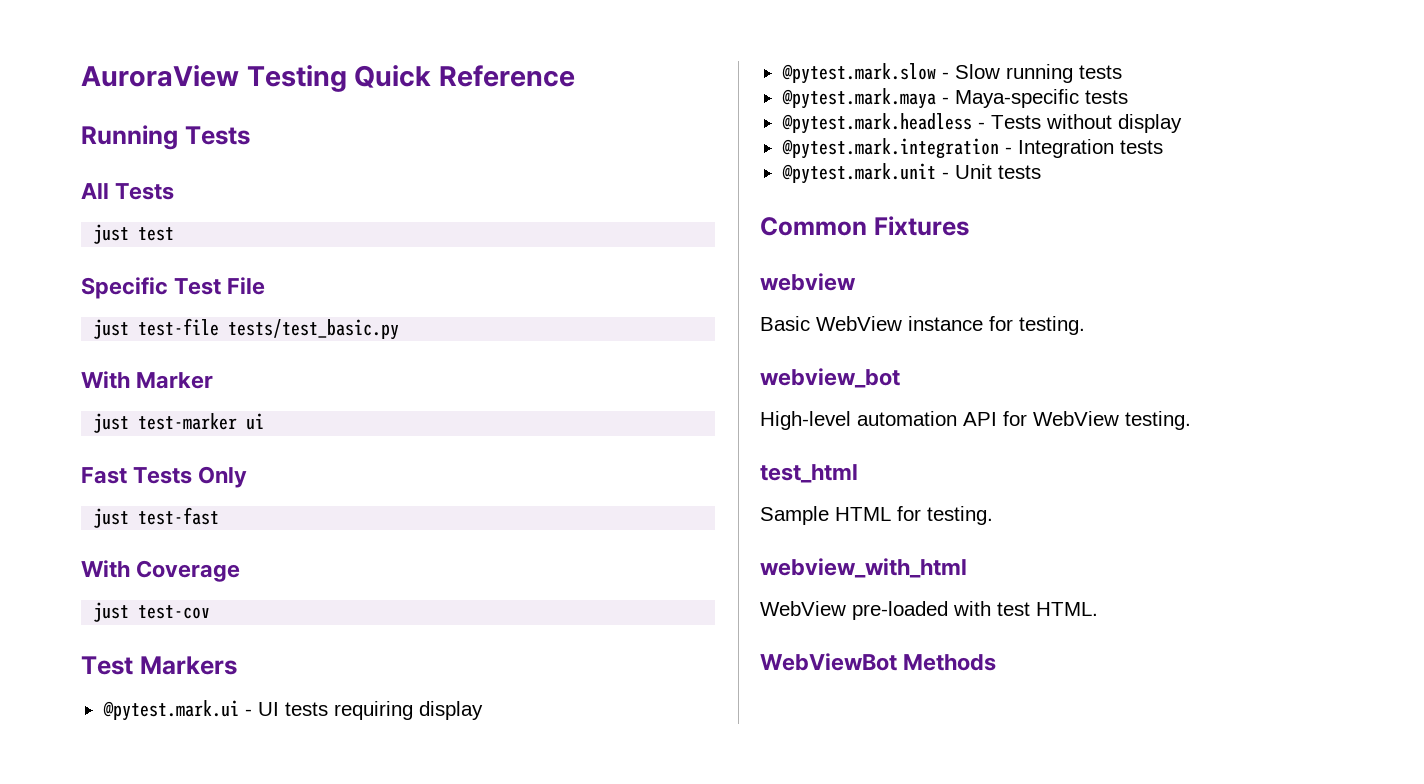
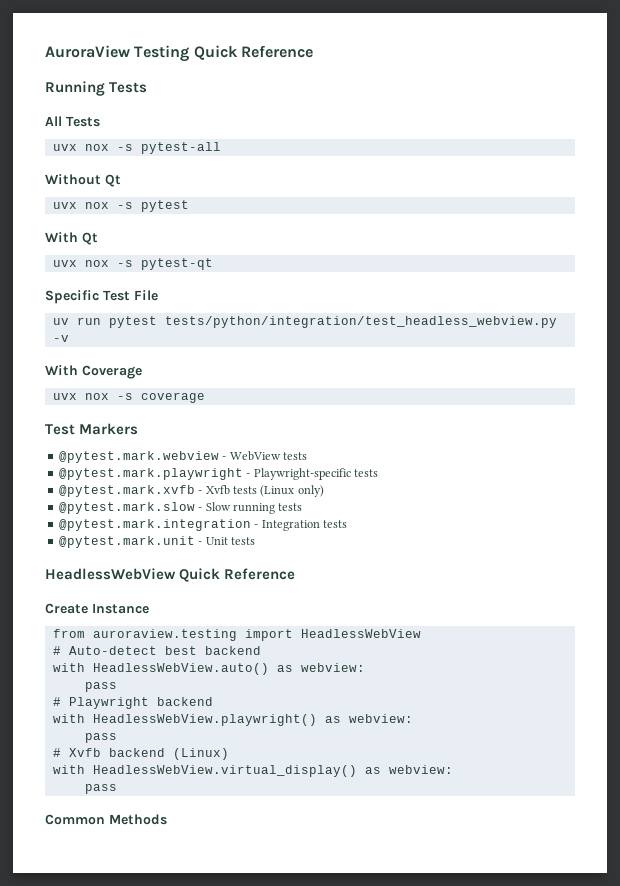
[93,224,175,244] [81,277,266,299] [93,318,400,340] [81,371,214,389] [93,413,265,433] [81,466,248,488] [93,507,220,528] [81,560,241,582] [93,602,211,622] [81,656,237,675] [102,700,483,721] just test // Specific Test File // just test-file tests/test_basic.py // With Marker // just test-marker ui // Fast Tests Only // just test-fast // With Coverage // just test-cov // Test Markers // @pytest.mark.ui - UI tests requiring display -> [52,142,221,154] [45,174,121,187] [52,200,189,212] [45,232,98,245] [52,258,213,270] [45,290,158,304] [52,316,557,328] [52,335,69,342] [45,365,142,379] [52,392,205,403] [45,423,139,435] [58,451,307,463] [58,468,378,480] [58,485,324,497] uvx nox -s pytest-all // Without Qt // uvx nox -s pytest // With Qt // uvx nox -s pytest-qt // Specific Test File // uv run pytest tests/python/integration/test_headless_webview.py -v // With Coverage // uvx nox -s coverage // Test Markers // @pytest.mark.webview - WebView tests // @pytest.mark.playwright - Playwright-specific tests // @pytest.mark.xvfb - Xvfb tests (Linux only)
[781,88,1128,109] [781,113,1182,134] // @pytest.mark.maya - Maya-specific tests // @pytest.mark.headless - Tests without display -> (303, 507) none
[760,216,969,236] [760,273,856,291] [760,316,1085,335] [760,368,900,388] [760,411,1191,430] [760,464,858,483] [760,506,993,525] [760,558,967,578] [760,601,1098,620] [760,653,897,671] Common Fixtures // webview // Basic WebView instance for testing. // webview_bot // High-level automation API for WebView testing. // test_html // Sample HTML for testing. // webview_with_html // WebView pre-loaded with test HTML. // WebViewBot -> [45,568,296,582] [45,603,149,614] [52,629,421,641] [52,646,261,655] [52,663,365,675] [84,682,117,692] [52,697,213,709] [52,714,413,726] [84,733,117,743] [52,748,229,760] [52,765,453,777] [84,784,117,794] [45,814,105,825] HeadlessWebView Quick Reference // Create Instance // from auroraview.testing import HeadlessWebView // # Auto-detect best backend // with HeadlessWebView.auto() as webview: // pass // # Playwright backend // with HeadlessWebView.playwright() as webview: // pass // # Xvfb backend (Linux) // with HeadlessWebView.virtual_display() as webview: // pass // Common

